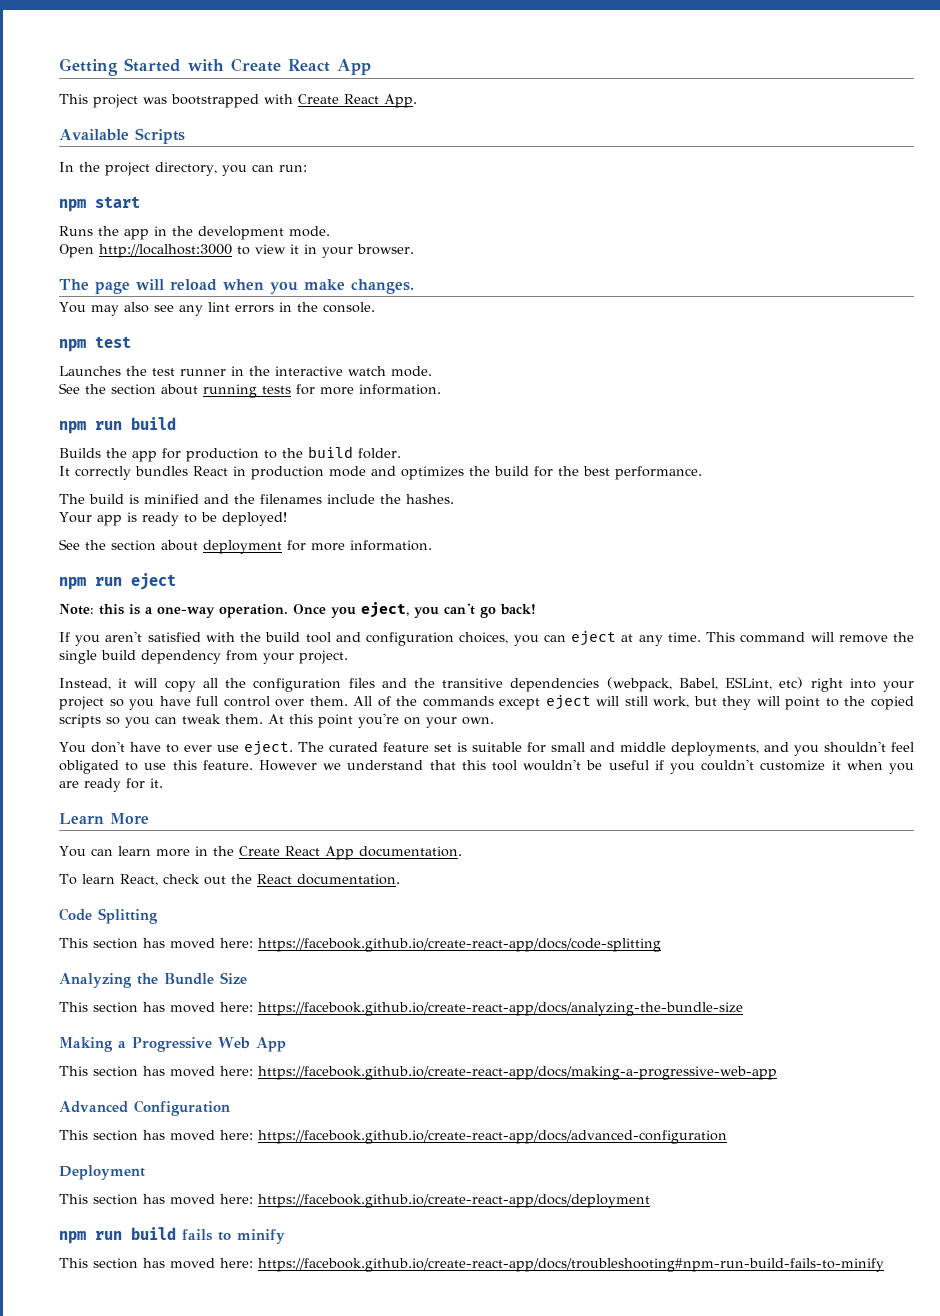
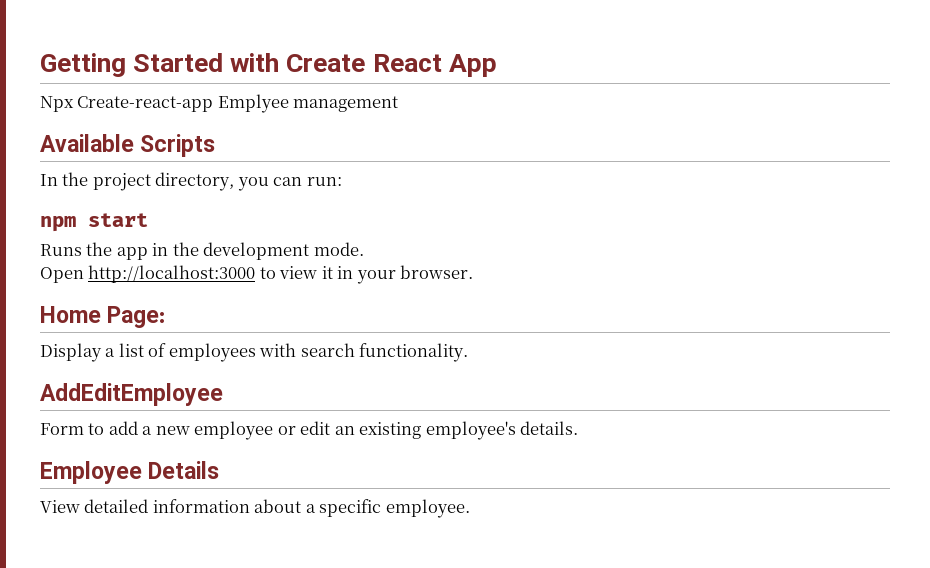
[59,94,417,108] This project was bootstrapped with Create React App. -> [40,94,399,113] Npx Create-react-app Emplyee management
[59,279,414,294] [59,302,375,316] [59,336,131,352] [59,366,432,377] [59,383,441,398] [59,417,176,434] [59,446,401,462] [59,466,702,480] [59,494,454,504] [59,512,287,526] [59,539,432,554] [59,573,176,590] [59,602,536,618] [59,631,914,646] [59,650,348,664] [59,677,914,692] [59,695,914,710] [59,713,494,728] [59,741,914,756] [59,759,915,774] [59,778,163,792] [59,813,149,824] [59,846,462,860] [59,874,400,886] [59,908,158,924] [59,938,661,952] [59,972,247,988] [59,1002,743,1016] [59,1037,286,1052] [59,1066,777,1080] [59,1100,230,1116] [59,1130,727,1144] [59,1165,145,1180] [59,1194,650,1208] [59,1227,285,1244] [59,1258,884,1272] The page will reload when you make changes. // You may also see any lint errors in the console. // npm test // Launches the test runner in the interactive watch mode. // See the section about running tests for more information. // npm run build // Builds the app for production to the build folder. // It correctly bundles React in production mode and optimizes the build for the best performance. // The build is minified and the filenames include the hashes. // Your app is ready to be deployed! // See the section about deployment for more information. // npm run eject // Note: this is a one-way operation. Once you eject, you can't go back! // If you aren't satisfied with the build tool and configuration choices, you can eject at any time. This command will remove the single build dependency from your project. // Instead, it will copy all the configuration files and the transitive dependencies (webpack, Babel, ESLint, etc) right into your project so you have full control over them. All of the commands except eject will still work, but they will point to the copied scripts so you can tweak them. At this point you're on your own. // You don't have to ever use eject. The curated feature set is suitable for small and middle deployments, and you shouldn't feel obligated to use this feature. However we understand that this tool wouldn't be useful if you couldn't customize it when you are ready for it. // Learn More // You can learn more in the Create React App documentation. // To learn React, check out the React documentation. // Code Splitting // This section has moved here: https://facebook.github.io/create-react-app/docs/code-splitting // Analyzing the Bundle Size // This section has moved here: https://facebook.github.io/create-react-app/docs/analyzing-the-bundle-size // Making a Progressive Web App // This section has moved here: https://facebook.github.io/create-react-app/docs/making-a-progressive-web-app // Advanced Configuration // This section has moved here: https://facebook.github.io/create-react-app/docs/advanced-configuration // Deployment // This section has moved here: https://facebook.github.io/create-react-app/docs/deployment // npm run build fails to minify // This section has moved here: https://facebook.github.io/create-react-app/docs/troubleshooting#npm-run-build-fails-to-minify -> [40,306,166,328] [40,343,469,362] [40,383,223,406] [40,421,579,440] [40,461,220,484] [40,499,470,518] Home Page: // Display a list of employees with search functionality. // AddEditEmployee // Form to add a new employee or edit an existing employee's details. // Employee Details // View detailed information about a specific employee.

